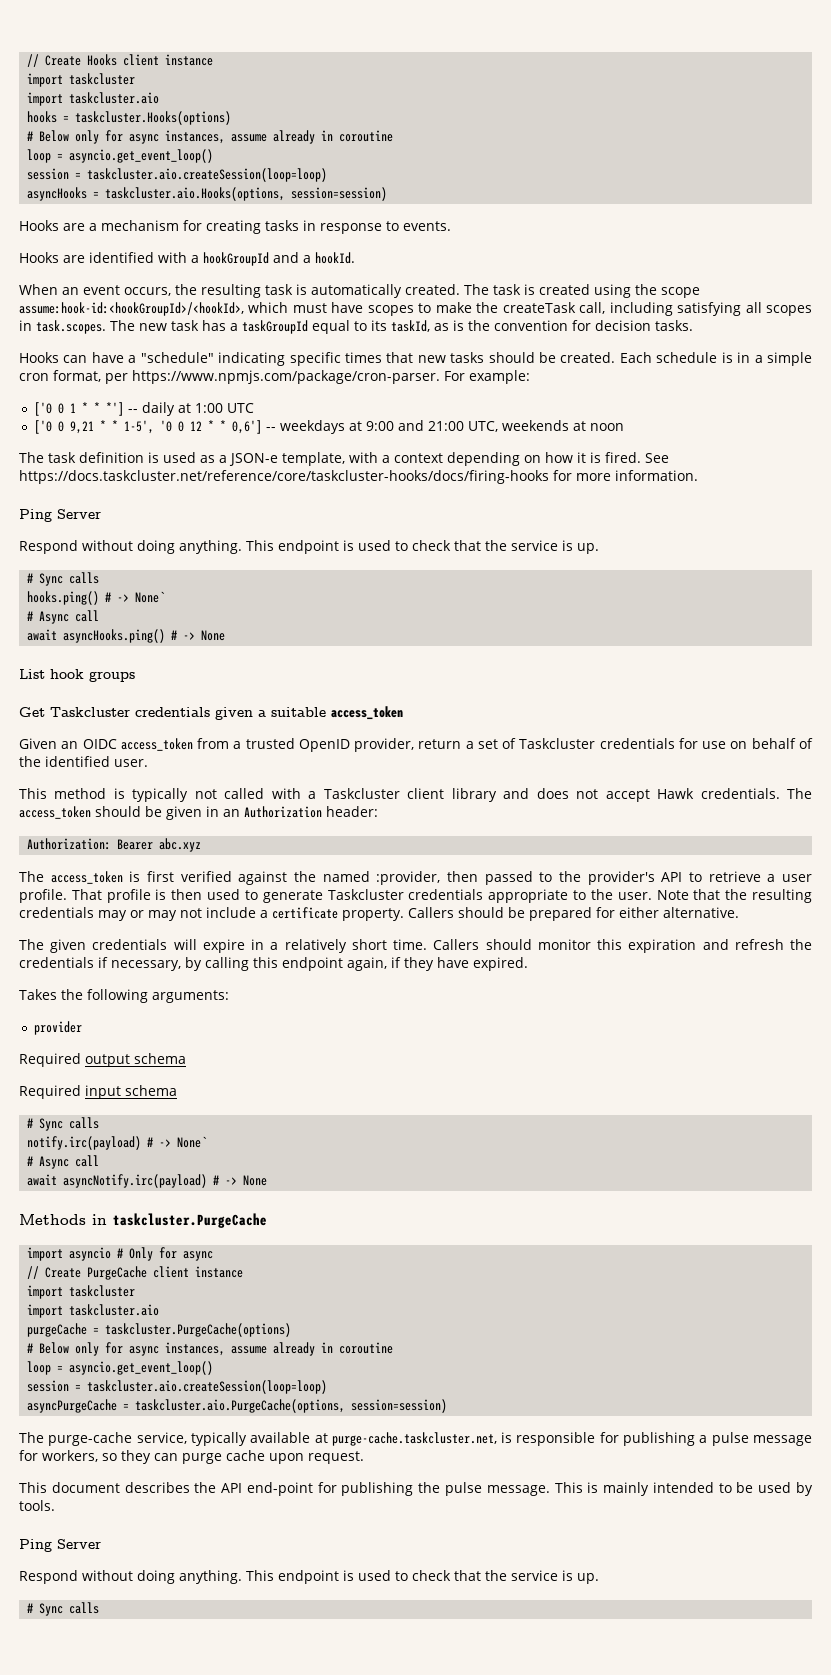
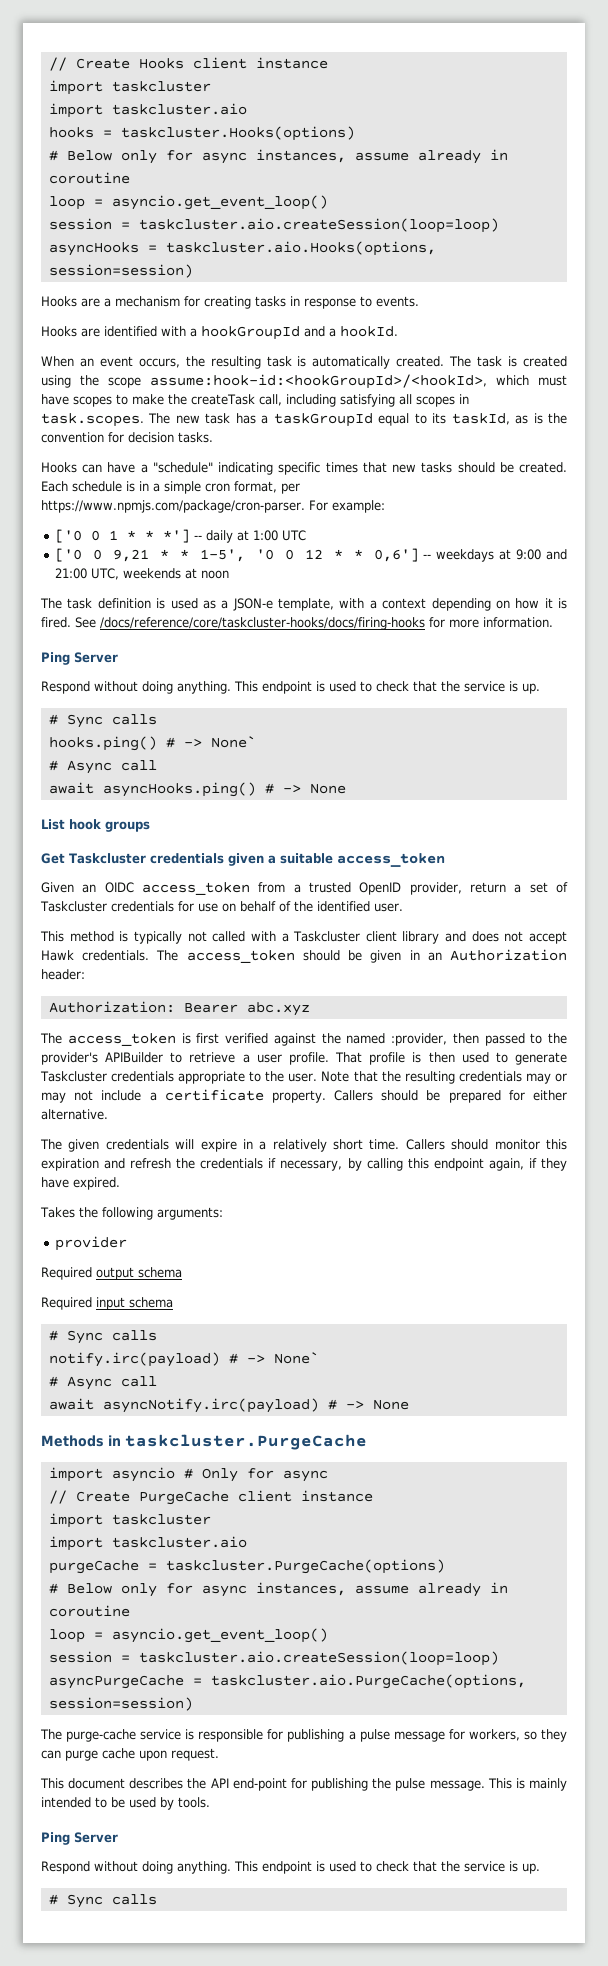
[19,470,549,484] https://docs.taskcluster.net/reference/core/taskcluster-hooks/docs/firing-hooks -> [100,617,425,630] /docs/reference/core/taskcluster-hooks/docs/firing-hooks
[661,872,683,882] API -> [105,1052,164,1063] APIBuilder
[136,1432,497,1446] service, typically available at purge-cache.taskcluster.net, -> [140,1729,182,1740] service

